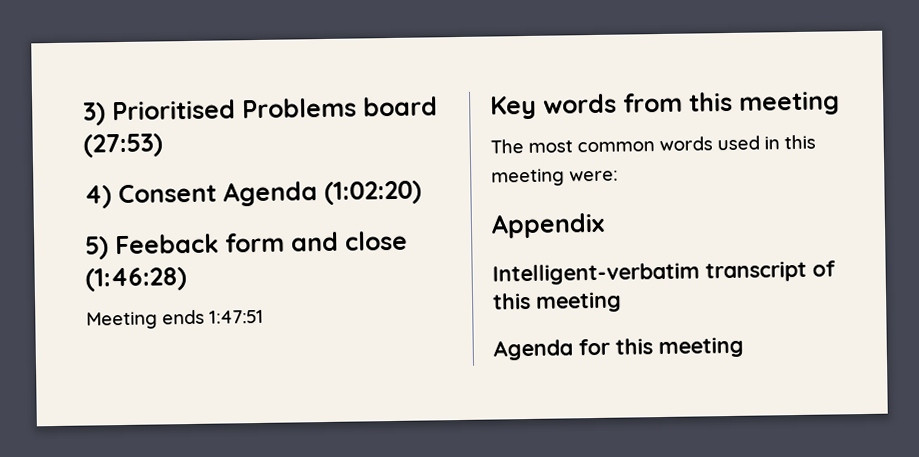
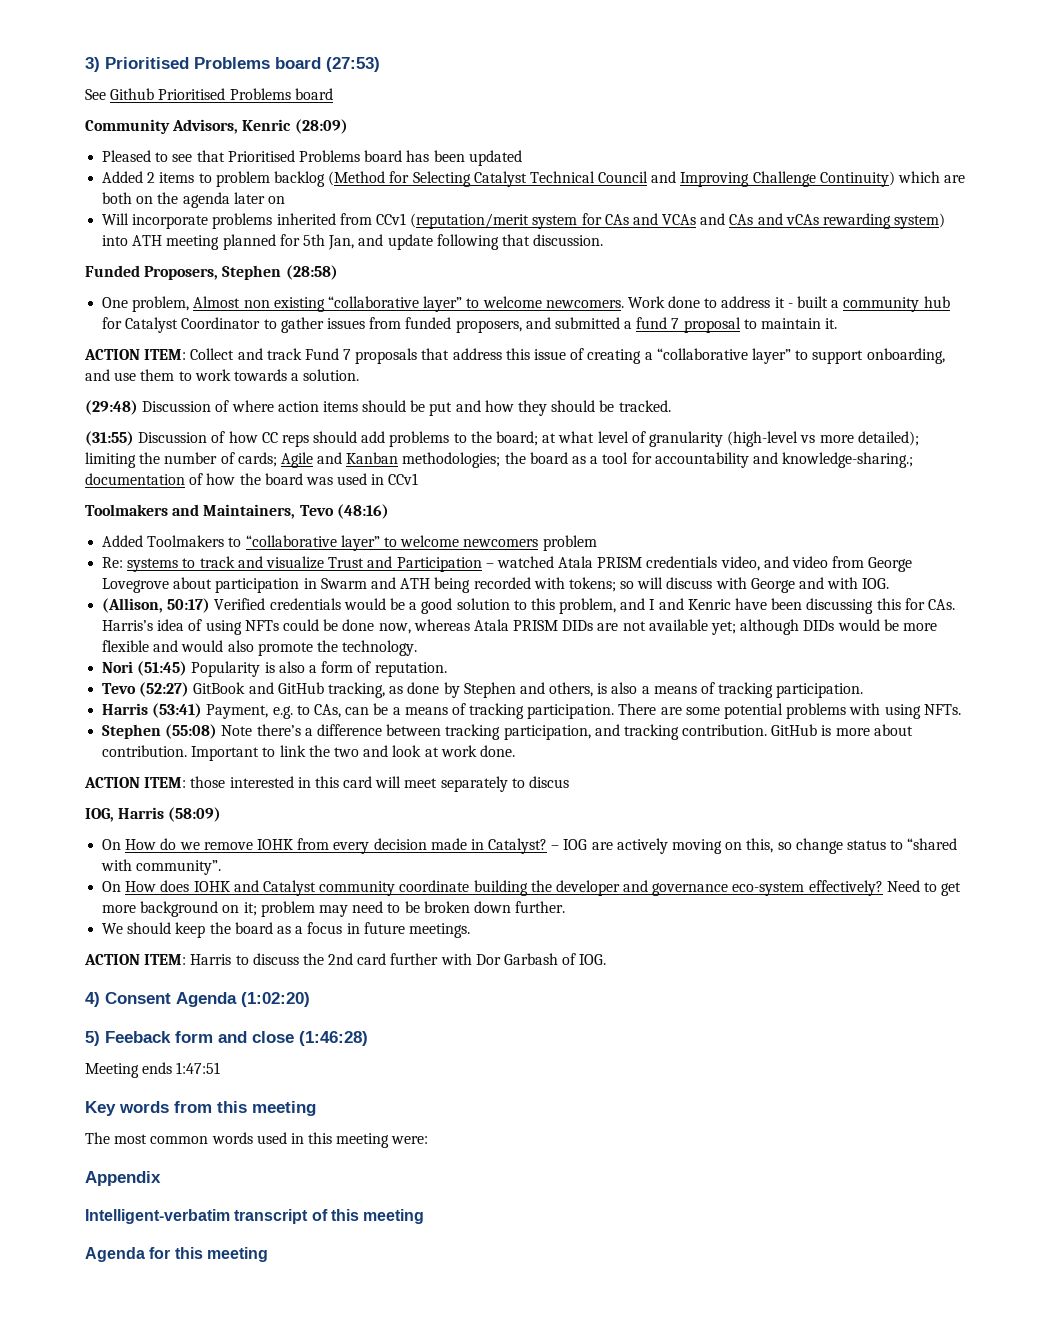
(163, 145) none -> [85,88,333,100] [85,119,348,134] [102,150,522,166] [102,171,966,187] [102,192,285,208] [102,213,946,229] [102,234,604,250] [85,265,338,280] [102,296,950,312] [102,317,838,333] [84,348,945,364] [85,369,360,381] [85,400,671,416] [85,431,919,447] [85,452,914,468] [85,473,419,485] [85,504,389,519] [102,535,597,551] [102,556,913,572] [102,577,890,593] [102,598,955,614] [102,619,937,635] [102,640,418,656] [102,661,447,677] [102,682,864,698] [102,703,961,719] [102,724,913,740] [102,745,515,761] [84,776,570,792] [85,807,222,822] [102,838,958,854] [101,859,222,875] [102,880,962,896] [102,901,566,917] [102,922,470,938] [84,953,607,965] // See Github Prioritised Problems board // Community Advisors, Kenric (28:09) // Pleased to see that Prioritised Problems board has been updated // Added 2 items to problem backlog (Method for Selecting Catalyst Technical Council and Improving Challenge Continuity) which are both on the agenda later on // Will incorporate problems inherited from CCv1 (reputation/merit system for CAs and VCAs and CAs and vCAs rewarding system) into ATH meeting planned for 5th Jan, and update following that discussion. // Funded Proposers, Stephen (28:58) // One problem, Almost non existing “collaborative layer” to welcome newcomers. Work done to address it - built a community hub for Catalyst Coordinator to gather issues from funded proposers, and submitted a fund 7 proposal to maintain it. // ACTION ITEM: Collect and track Fund 7 proposals that address this issue of creating a “collaborative layer” to support onboarding, and use them to work towards a solution. // (29:48) Discussion of where action items should be put and how they should be tracked. // (31:55) Discussion of how CC reps should add problems to the board; at what level of granularity (high-level vs more detailed); limiting the number of cards; Agile and Kanban methodologies; the board as a tool for accountability and knowledge-sharing.; documentation of how the board was used in CCv1 // Toolmakers and Maintainers, Tevo (48:16) // Added Toolmakers to “collaborative layer” to welcome newcomers problem // Re: systems to track and visualize Trust and Participation – watched Atala PRISM credentials video, and video from George Lovegrove about participation in Swarm and ATH being recorded with tokens; so will discuss with George and with IOG. // (Allison, 50:17) Verified credentials would be a good solution to this problem, and I and Kenric have been discussing this for CAs. Harris’s idea of using NFTs could be done now, whereas Atala PRISM DIDs are not available yet; although DIDs would be more flexible and would also promote the technology. // Nori (51:45) Popularity is also a form of reputation. // Tevo (52:27) GitBook and GitHub tracking, as done by Stephen and others, is also a means of tracking participation. // Harris (53:41) Payment, e.g. to CAs, can be a means of tracking participation. There are some potential problems with using NFTs. // Stephen (55:08) Note there’s a difference between tracking participation, and tracking contribution. GitHub is more about contribution. Important to link the two and look at work done. // ACTION ITEM: those interested in this card will meet separately to discus // IOG, Harris (58:09) // On How do we remove IOHK from every decision made in Catalyst? – IOG are actively moving on this, so change status to “shared with community”. // On How does IOHK and Catalyst community coordinate building the developer and governance eco-system effectively? Need to get more background on it; problem may need to be broken down further. // We should keep the board as a focus in future meetings. // ACTION ITEM: Harris to discuss the 2nd card further with Dor Garbash of IOG.

